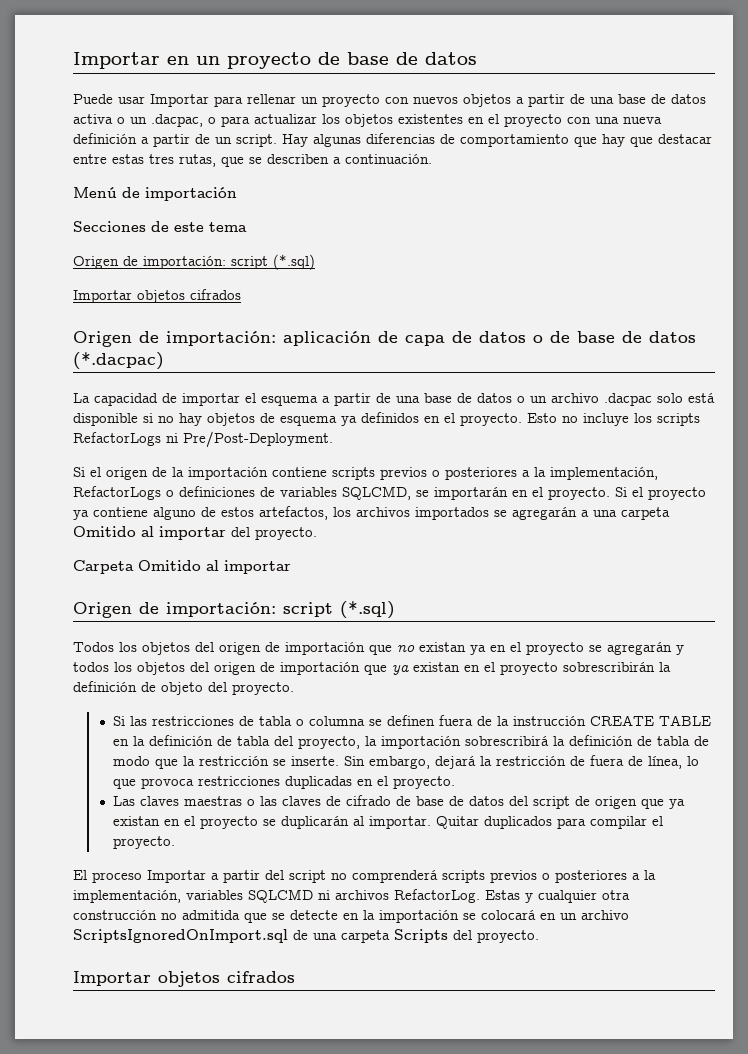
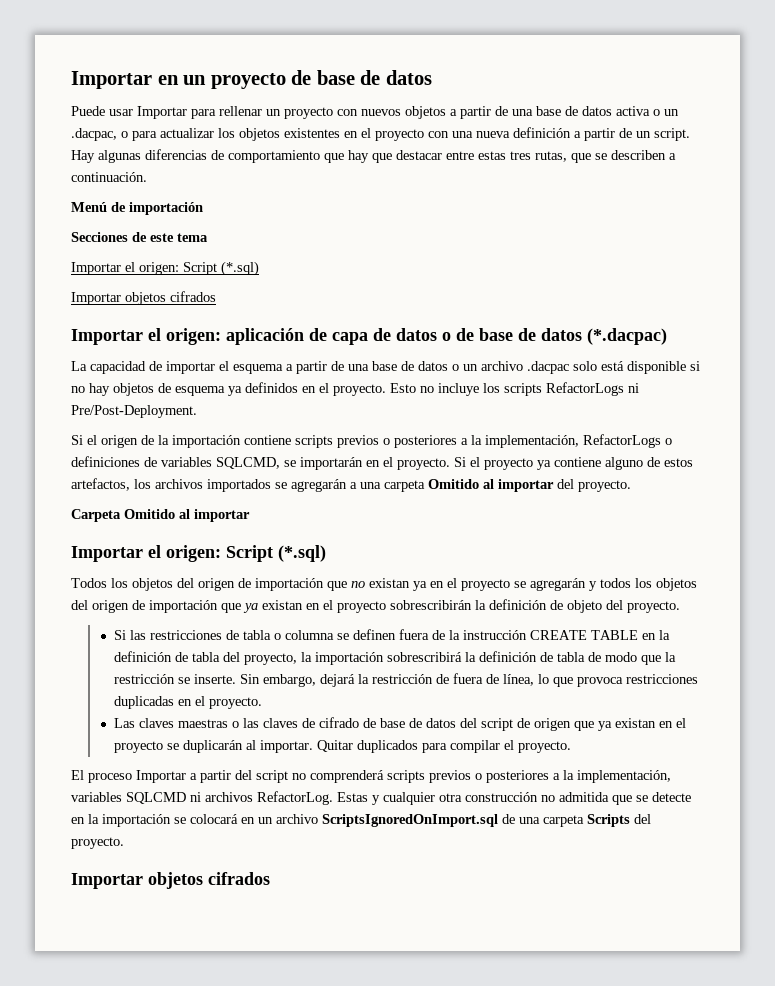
[73,256,268,269] Origen de importación: script -> [71,262,217,275] Importar el origen: Script
[73,331,276,347] Origen de importación: -> [71,328,221,345] Importar el origen:
[73,602,333,618] Origen de importación: script -> [71,545,273,562] Importar el origen: Script

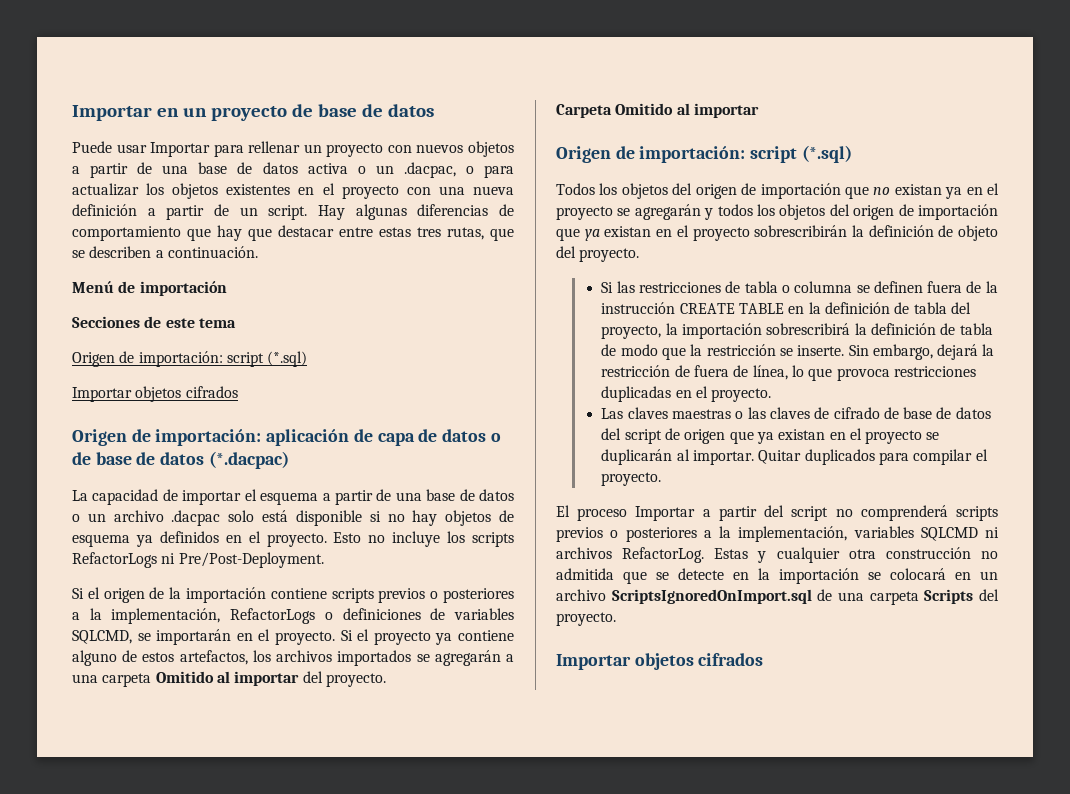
[71,262,217,275] Importar el origen: Script -> [72,351,264,367] Origen de importación: script
[71,328,221,345] Importar el origen: -> [72,429,262,446] Origen de importación:
[71,545,273,562] Importar el origen: Script -> [556,146,798,163] Origen de importación: script

